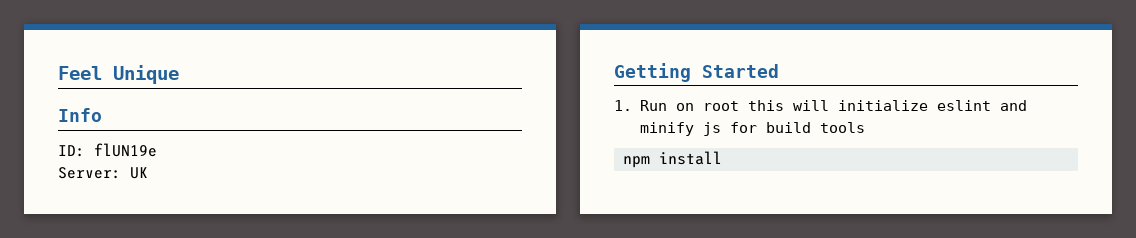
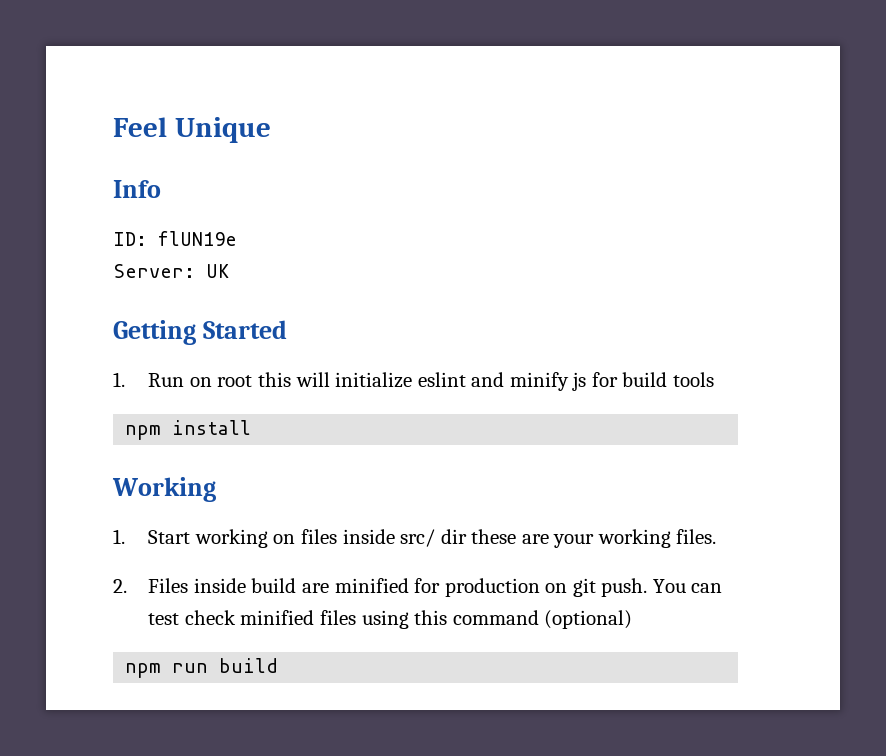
(722, 158) none -> [112,477,216,502] [113,529,717,548] [113,578,723,597] [148,610,633,629] [125,658,279,678] // Working // 1. Start working on files inside src/ dir these are your working files. // 2. Files inside build are minified for production on git push. You can test check minified files using this command (optional) // npm run build

